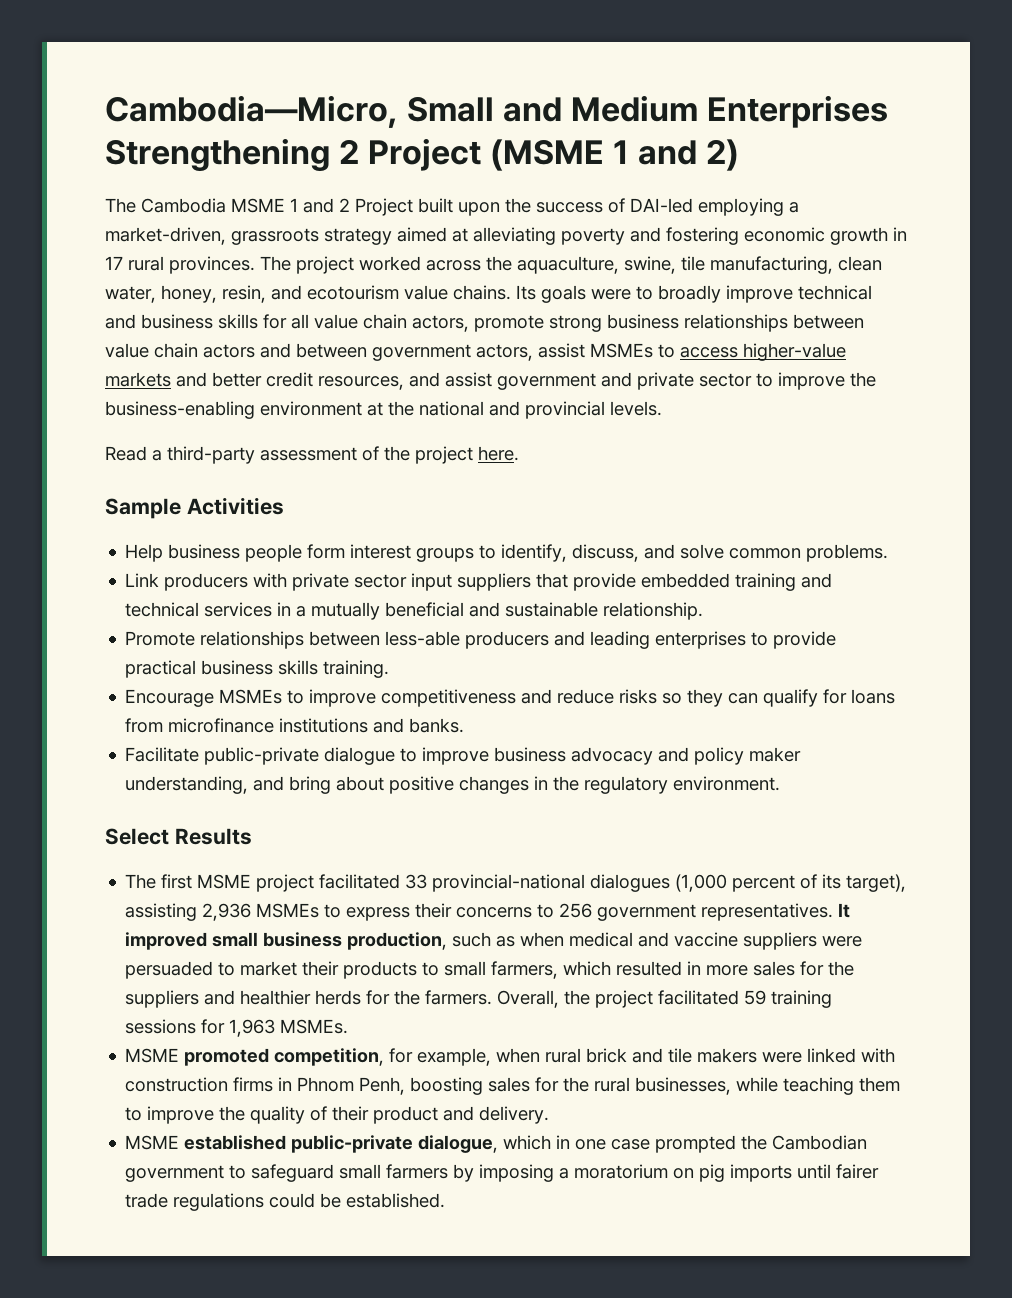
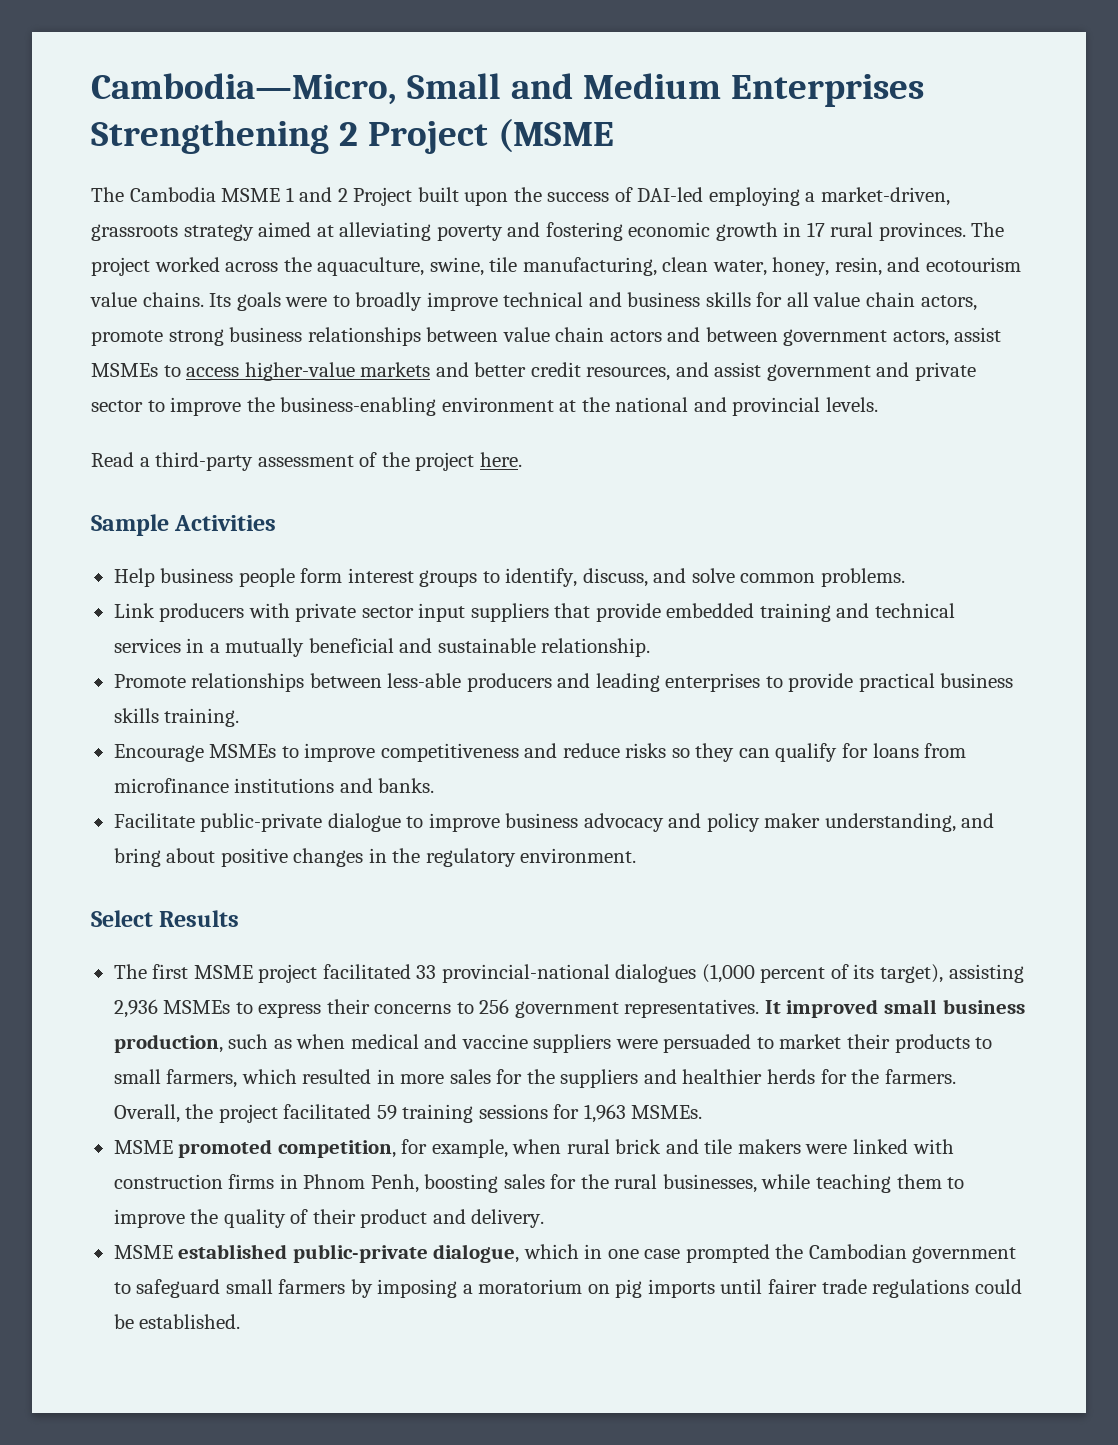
[613,139,740,171] 1 and 2) -> (614, 135) none

